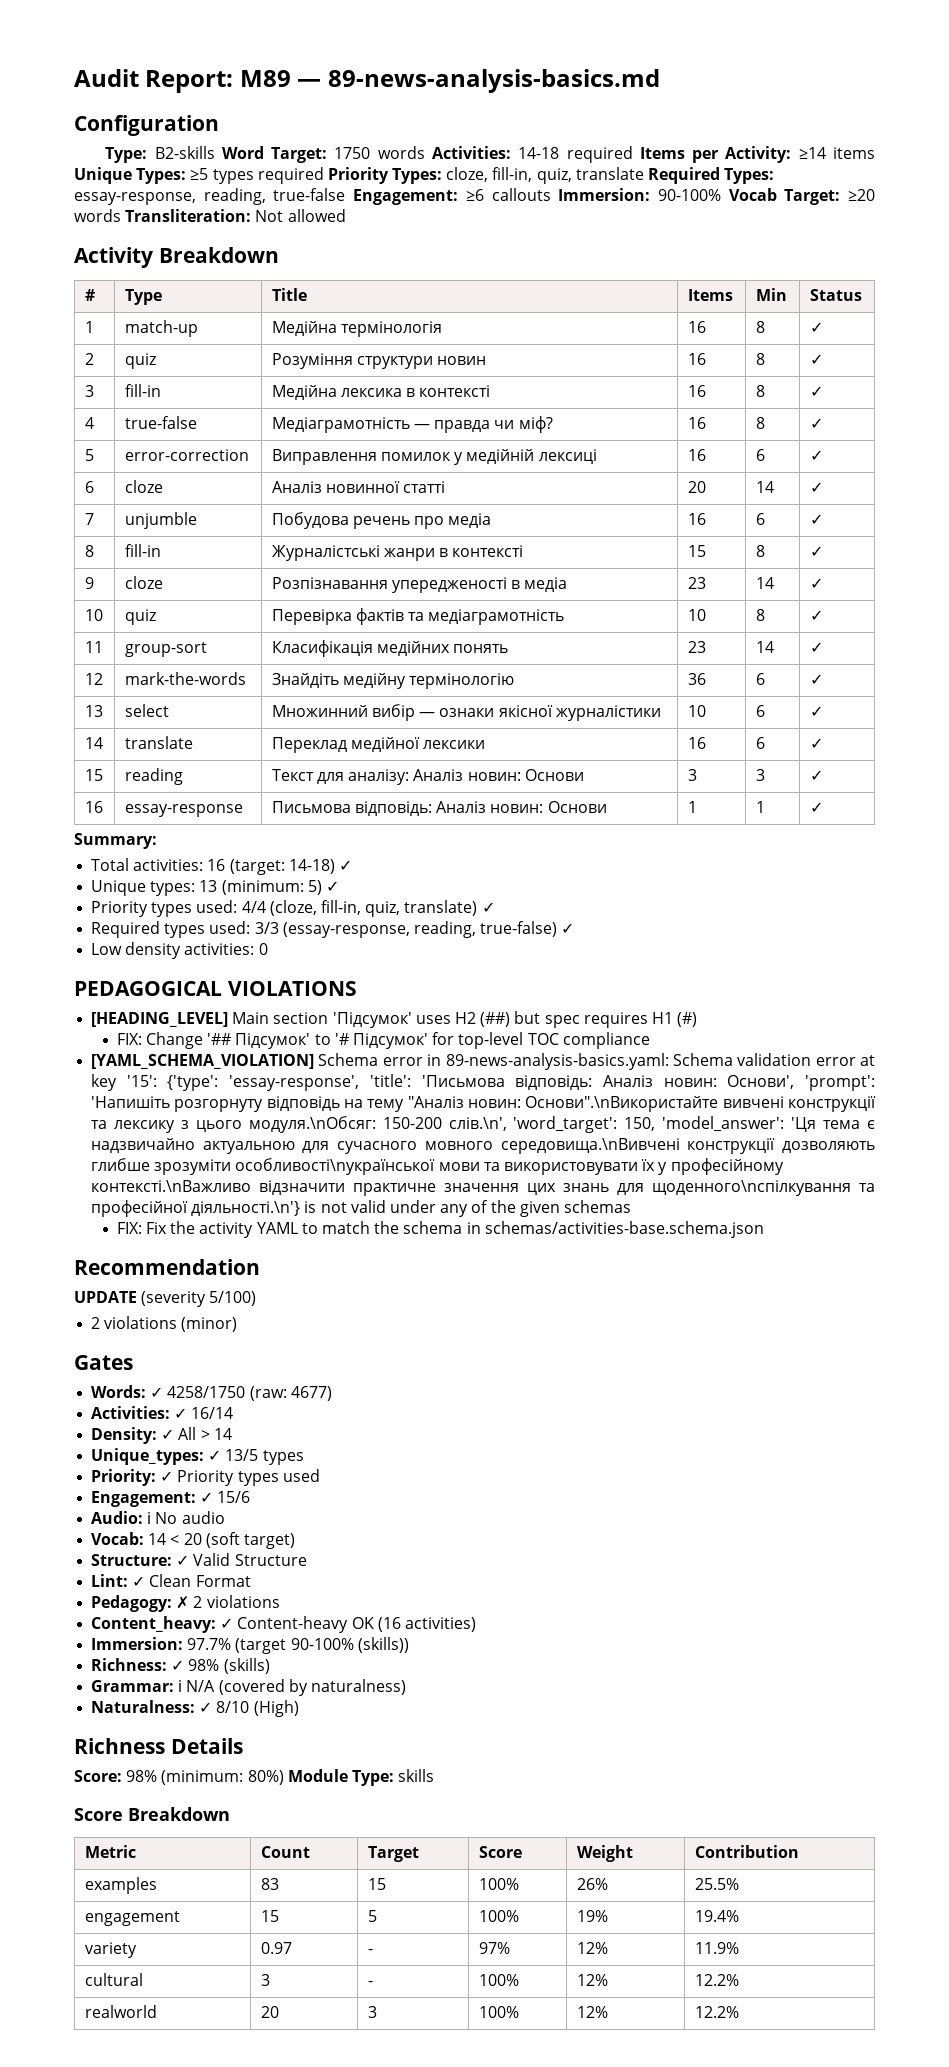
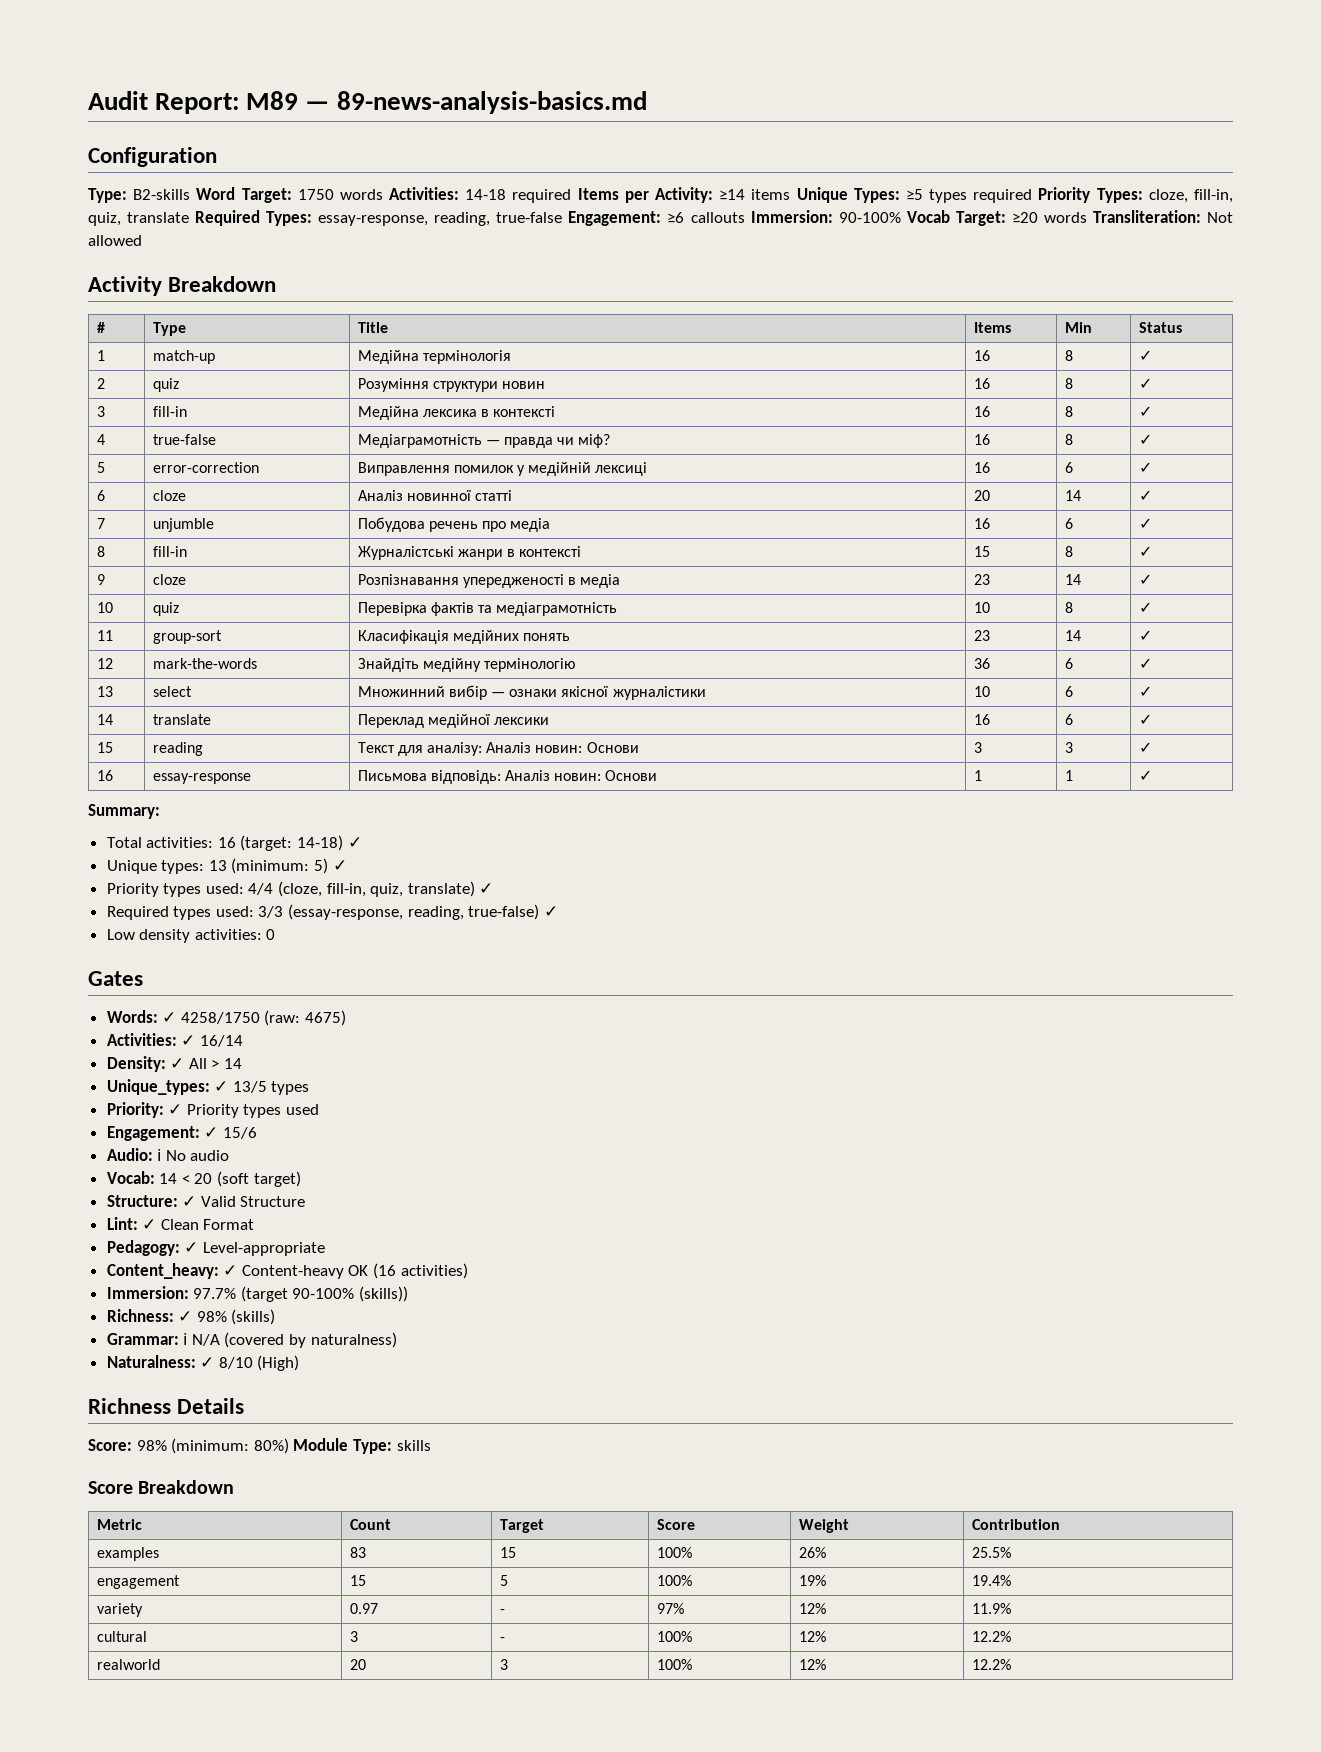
[74,981,357,996] [91,1011,698,1028] [116,1032,650,1049] [91,1053,875,1070] [91,1074,876,1091] [91,1096,877,1112] [91,1116,876,1133] [91,1138,875,1154] [91,1158,784,1175] [91,1180,875,1196] [91,1200,631,1217] [116,1221,764,1238] [74,1259,260,1275] [74,1291,257,1307] [91,1316,238,1332] // PEDAGOGICAL VIOLATIONS // [HEADING_LEVEL] Main section 'Підсумок' uses H2 (##) but spec requires H1 (#) // FIX: Change '## Підсумок' to '# Підсумок' for top-level TOC compliance // [YAML_SCHEMA_VIOLATION] Schema error in 89-news-analysis-basics.yaml: Schema validation error at key '15': {'type': 'essay-response', 'title': 'Письмова відповідь: Аналіз новин: Основи', 'prompt': 'Напишіть розгорнуту відповідь на тему "Аналіз новин: Основи".\nВикористайте вивчені конструкції та лексику з цього модуля.\nОбсяг: 150-200 слів.\n', 'word_target': 150, 'model_answer': 'Ця тема є надзвичайно актуальною для сучасного мовного середовища.\nВивчені конструкції дозволяють глибше зрозуміти особливості\nукраїнської мови та використовувати їх у професійному контексті.\nВажливо відзначити практичне значення цих знань для щоденного\nспілкування та професійної діяльності.\n'} is not valid under any of the given schemas // FIX: Fix the activity YAML to match the schema in schemas/activities-base.schema.json // Recommendation // UPDATE (severity 5/100) // 2 violations (minor) -> (276, 934) none
[290,1386,332,1401] 4677) -> [305,1010,347,1026] 4675)
[176,1595,280,1609] ✗ 2 violations -> [184,1242,325,1256] ✓ Level-appropriate

